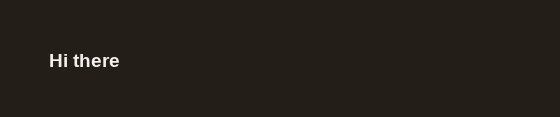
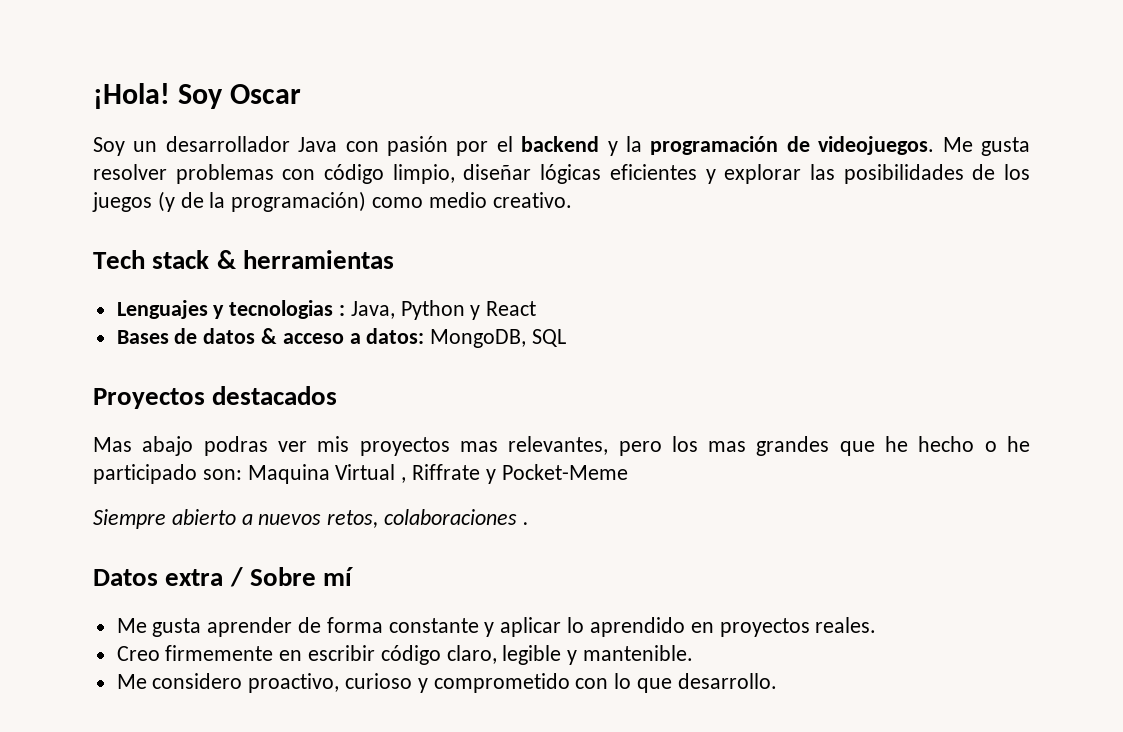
[49,54,121,67] Hi there -> [93,83,302,109] [93,136,1030,156] [93,164,1031,184] [92,191,572,212] [93,250,394,269] [116,300,537,320] [116,328,567,348] [93,386,338,409] [93,436,1030,456] [93,464,628,484] [93,509,529,529] [93,567,355,587] [116,617,877,637] [116,645,694,665] [116,673,777,693] ¡Hola! Soy Oscar // Soy un desarrollador Java con pasión por el backend y la programación de videojuegos. Me gusta resolver problemas con código limpio, diseñar lógicas eficientes y explorar las posibilidades de los juegos (y de la programación) como medio creativo. // Tech stack & herramientas // Lenguajes y tecnologias : Java, Python y React // Bases de datos & acceso a datos: MongoDB, SQL // Proyectos destacados // Mas abajo podras ver mis proyectos mas relevantes, pero los mas grandes que he hecho o he participado son: Maquina Virtual , Riffrate y Pocket-Meme // Siempre abierto a nuevos retos, colaboraciones . // Datos extra / Sobre mí // Me gusta aprender de forma constante y aplicar lo aprendido en proyectos reales. // Creo firmemente en escribir código claro, legible y mantenible. // Me considero proactivo, curioso y comprometido con lo que desarrollo.

